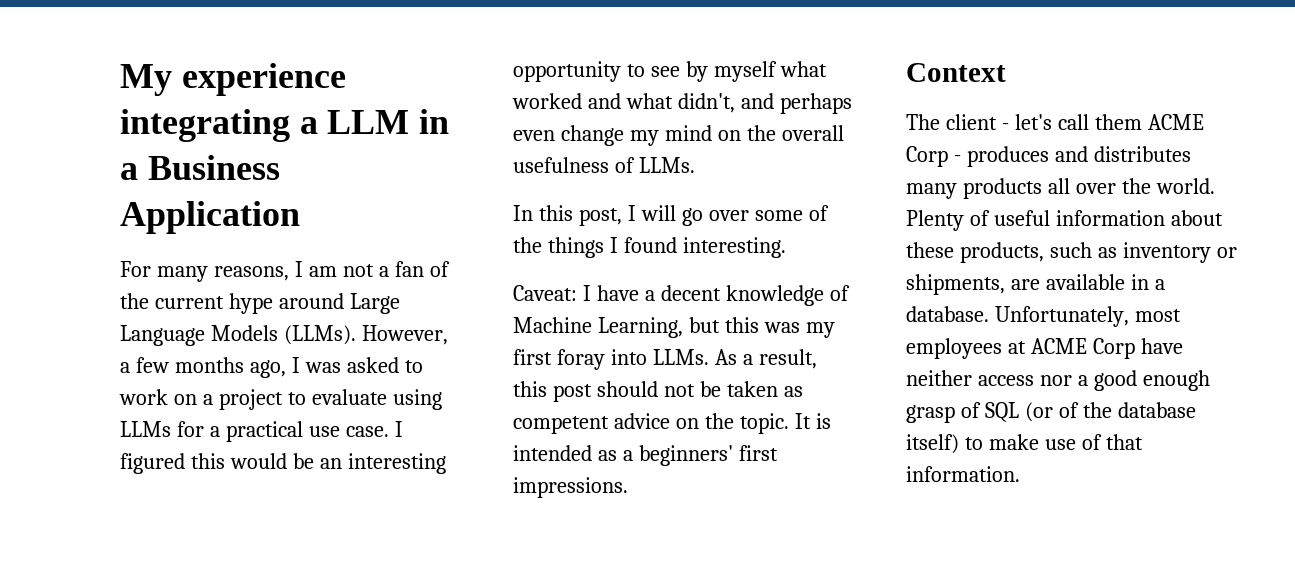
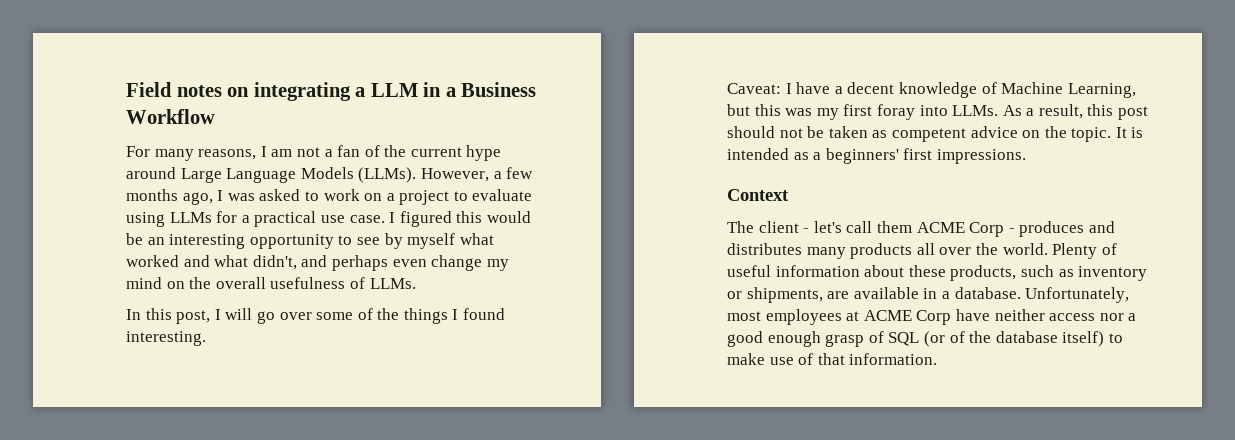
[120,63,346,96] My experience -> [126,82,250,97] Field notes on
[120,201,300,234] Application -> [126,109,215,124] Workflow

